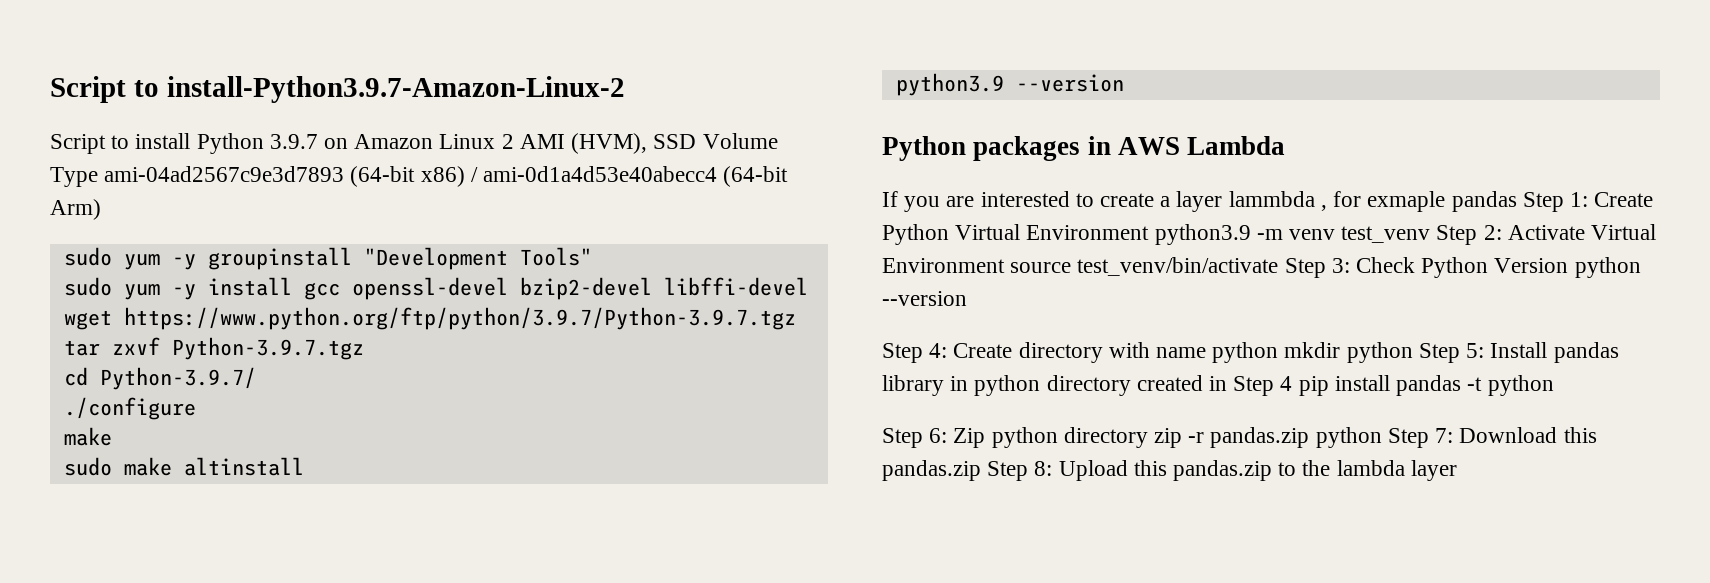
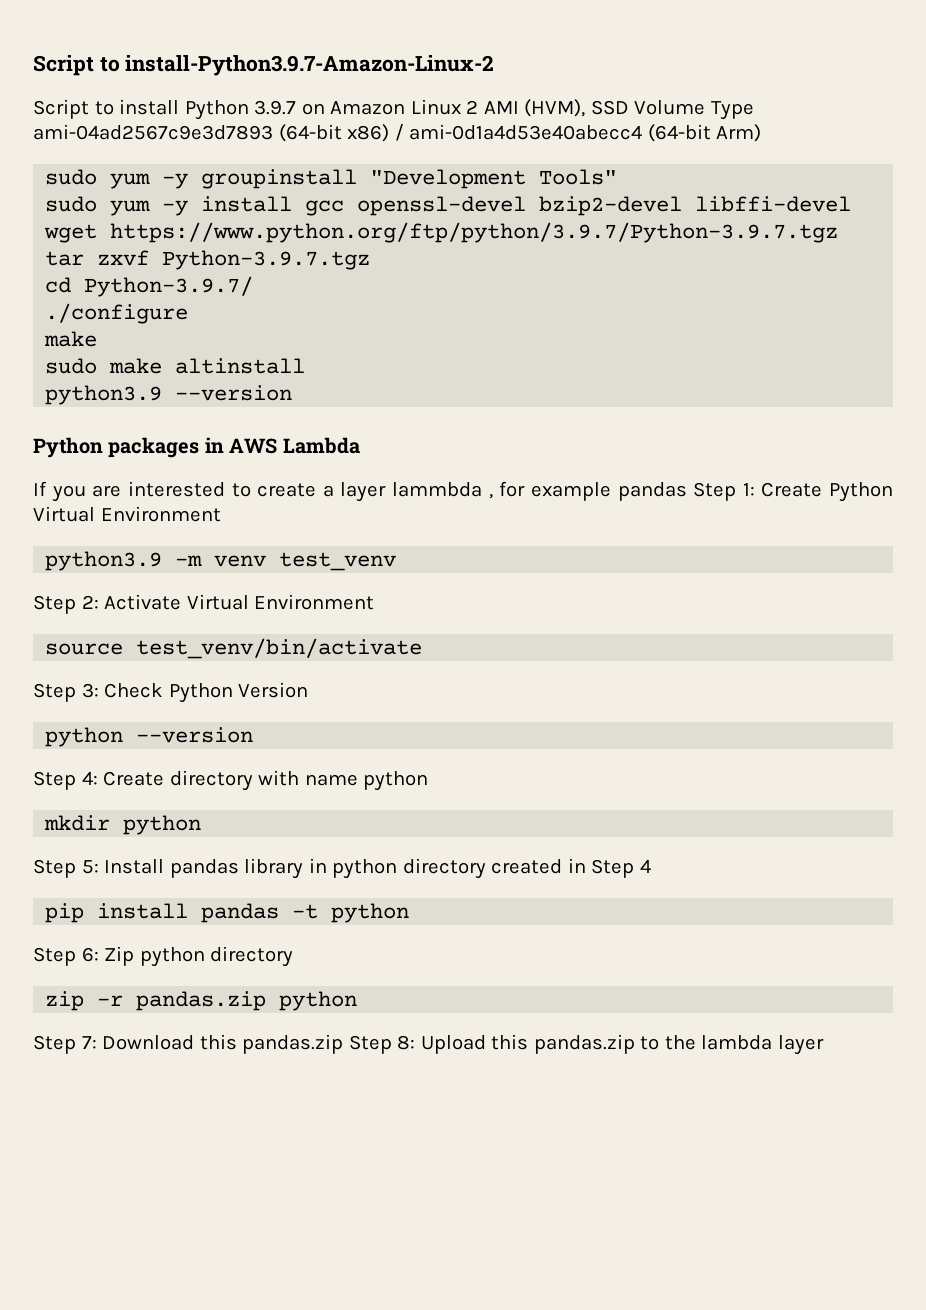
[1367,191,1446,212] exmaple -> [530,482,611,501] example
(1150, 232) none -> (221, 514) //
(1431, 234) none -> (397, 561) //
(1005, 265) none -> (375, 602) //
(1279, 266) none -> (423, 648) //
(1569, 265) none -> (309, 690) //
(1279, 352) none -> (429, 781) //
(1413, 352) none -> (202, 825) //
(1293, 383) none -> (651, 866) //
(1148, 437) none -> (294, 956) //
(1382, 437) none -> (358, 1001) //

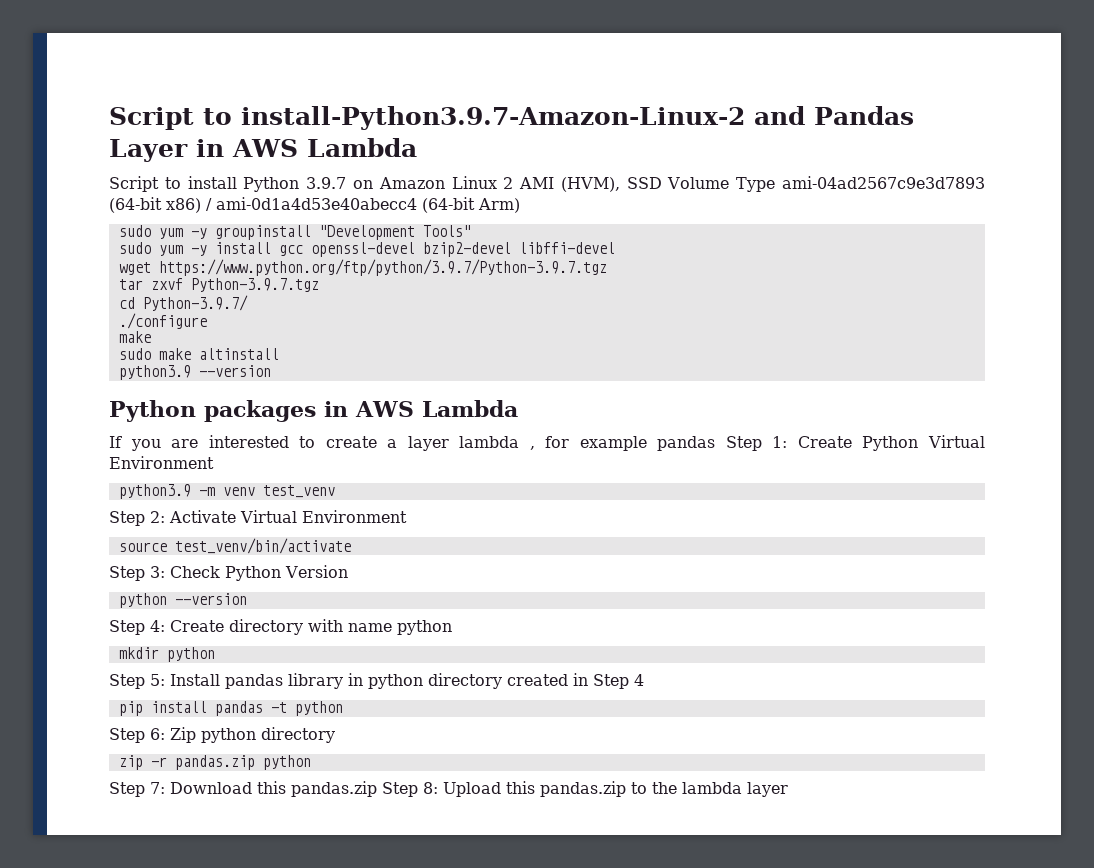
(495, 65) none -> [754,106,914,125] [109,138,417,162] and Pandas Layer in AWS Lambda
[392,482,482,497] lammbda -> [459,436,520,448] lambda

